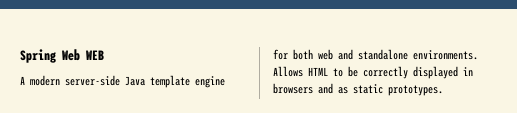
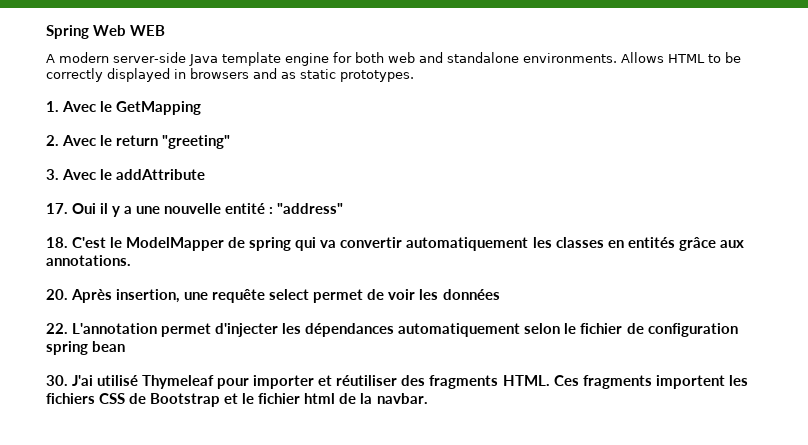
(443, 90) none -> [46,101,202,115] [46,135,231,149] [46,169,206,180] [46,203,344,217] [46,237,744,251] [46,255,131,266] [46,289,500,303] [46,323,738,337] [46,341,126,355] [46,375,748,389] [46,393,428,407] // 1. Avec le GetMapping // 2. Avec le return "greeting" // 3. Avec le addAttribute // 17. Oui il y a une nouvelle entité : "address" // 18. C'est le ModelMapper de spring qui va convertir automatiquement les classes en entités grâce aux annotations. // 20. Après insertion, une requête select permet de voir les données // 22. L'annotation permet d'injecter les dépendances automatiquement selon le fichier de configuration spring bean // 30. J'ai utilisé Thymeleaf pour importer et réutiliser des fragments HTML. Ces fragments importent les fichiers CSS de Bootstrap et le fichier html de la navbar.

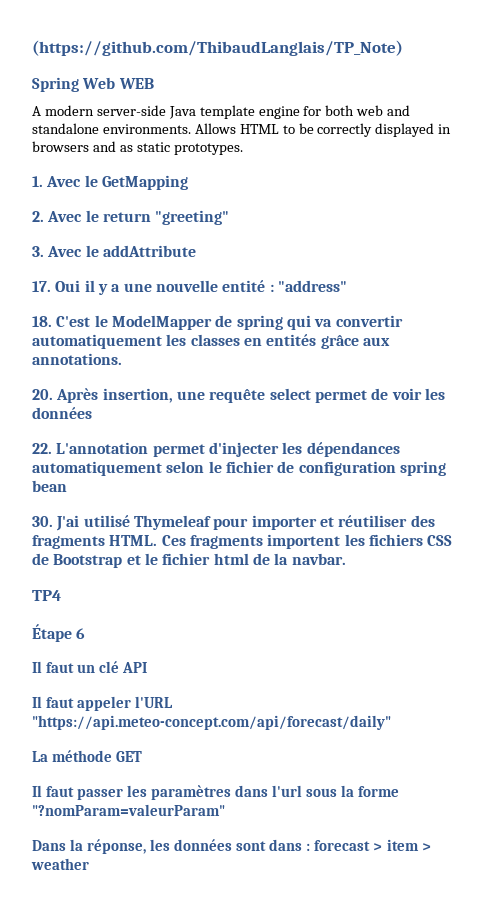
(46, 32) none -> [32,40,403,56] (https://github.com/ThibaudLanglais/TP_Note) //
(428, 398) none -> [32,590,61,601] [32,624,86,642] [32,661,148,673] [32,696,174,711] [32,715,391,730] [32,750,143,762] [32,785,400,800] [32,804,225,816] [32,839,431,854] [31,858,89,870] // TP4 // Étape 6 // Il faut un clé API // Il faut appeler l'URL "https://api.meteo-concept.com/api/forecast/daily" // La méthode GET // Il faut passer les paramètres dans l'url sous la forme "?nomParam=valeurParam" // Dans la réponse, les données sont dans : forecast > item > weather

